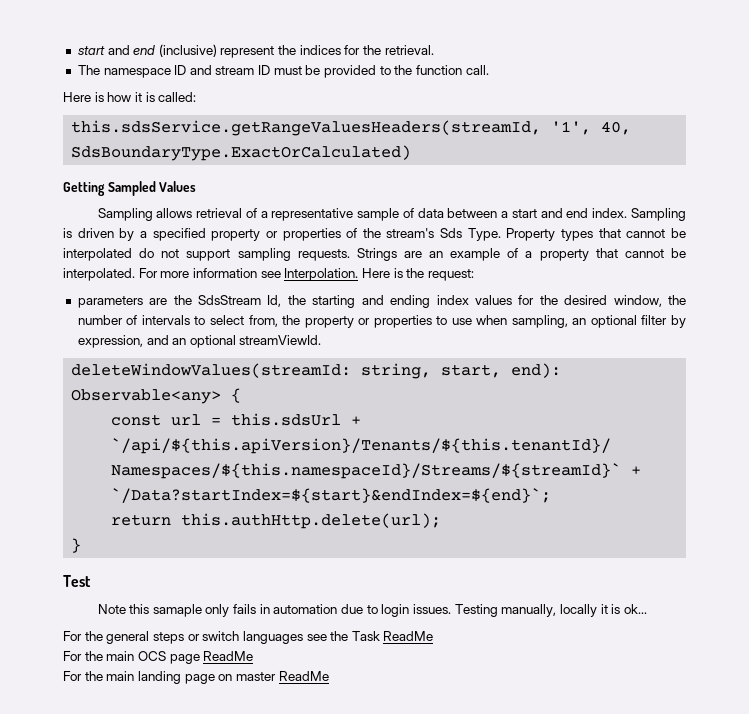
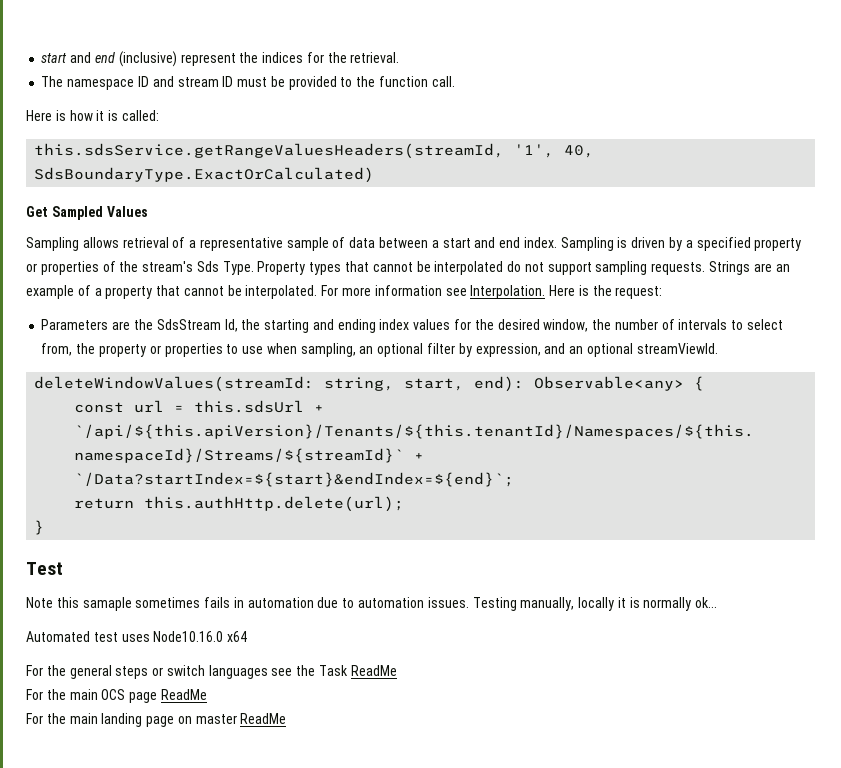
[63,182,105,196] Getting -> [26,206,48,217] Get
[77,296,143,308] parameters -> [41,319,109,330] Parameters
[205,604,230,617] only -> [135,597,201,608] sometimes
[381,604,410,617] login -> [358,597,425,608] automation
(621, 609) none -> [643,597,692,611] normally
(647, 609) none -> [26,631,248,642] // Automated test uses Node10.16.0 x64

